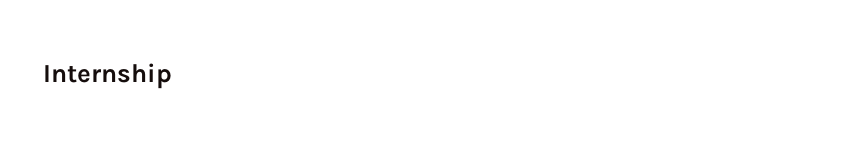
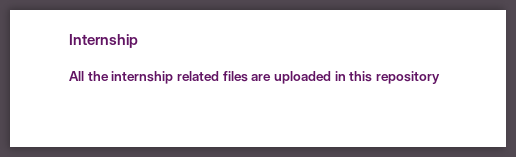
(172, 76) none -> [69,71,440,84] // All the internship related files are uploaded in this repository

